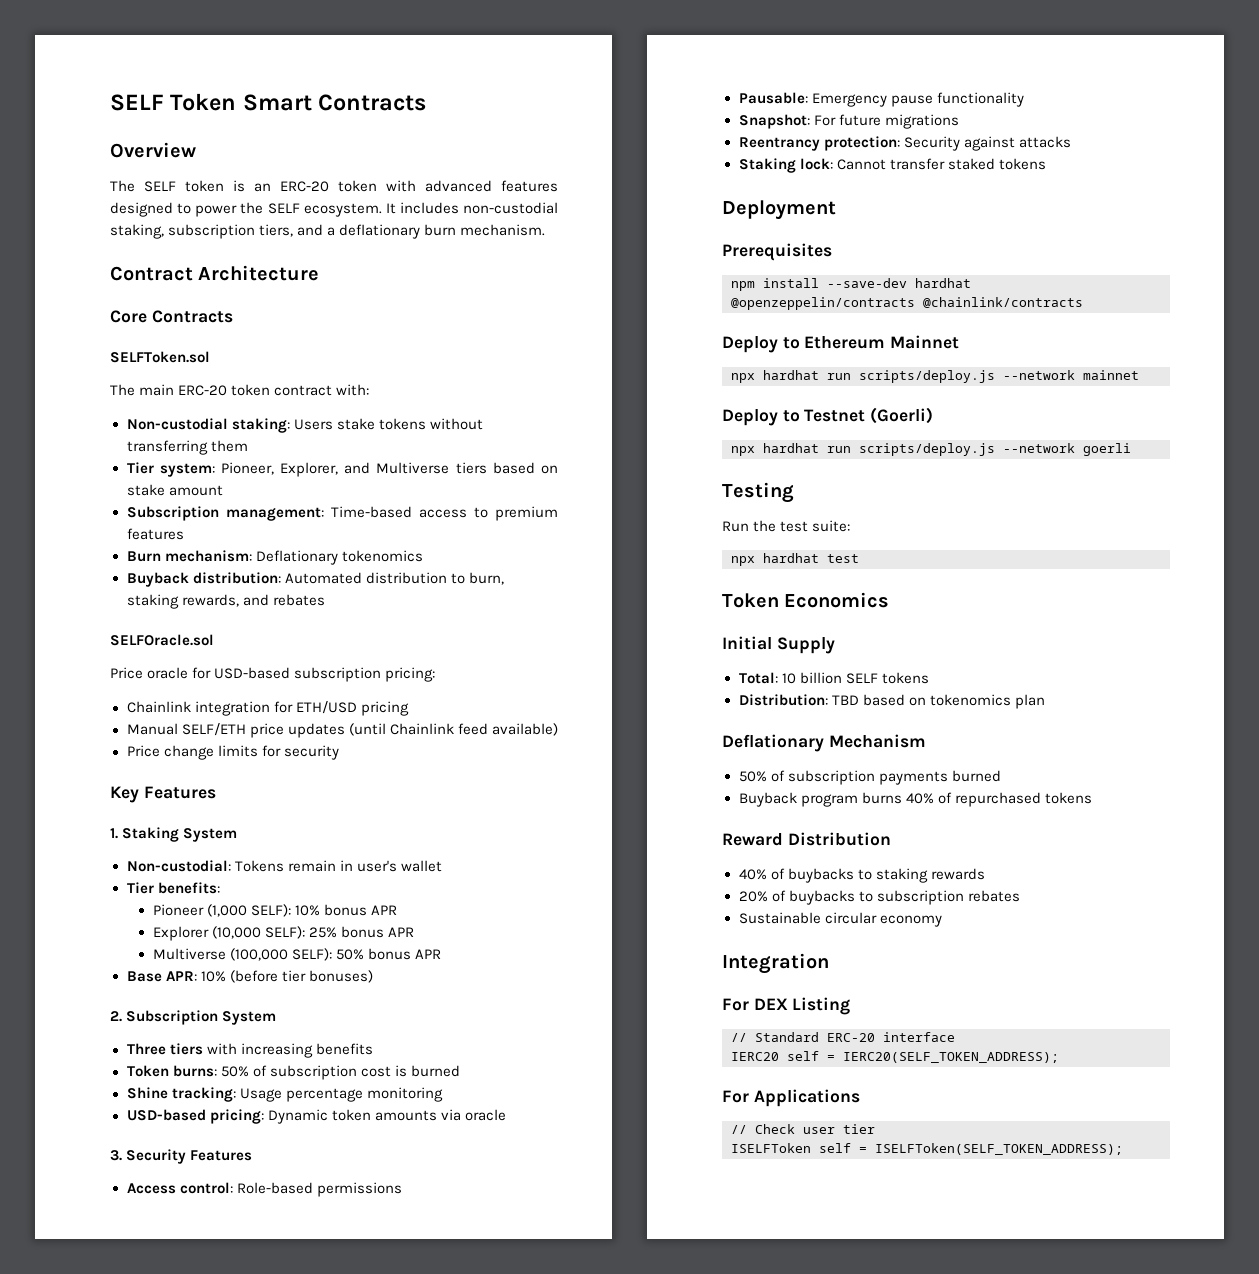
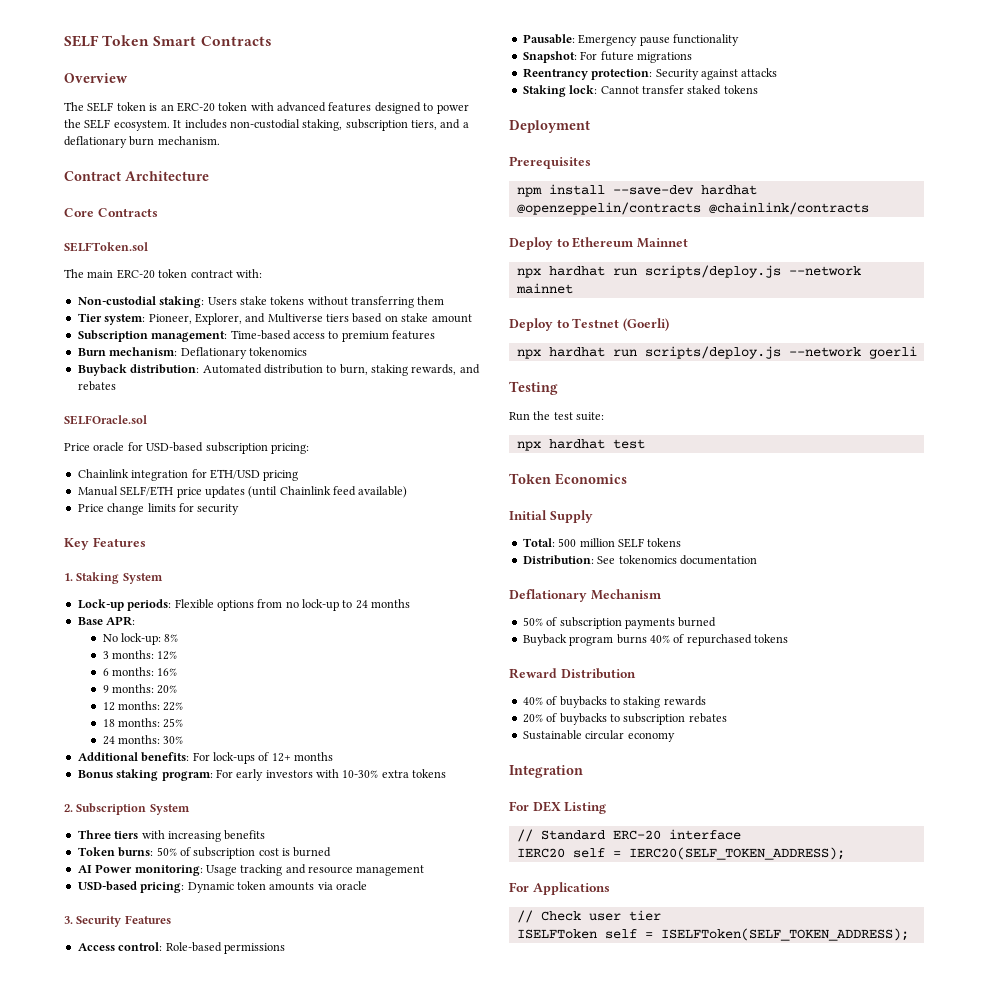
[126,860,442,872] [126,882,220,894] [152,904,398,917] [152,926,415,941] [152,948,442,961] [126,970,373,983] Non-custodial: Tokens remain in user's wallet // Tier benefits: // Pioneer (1,000 SELF): 10% bonus APR // Explorer (10,000 SELF): 25% bonus APR // Multiverse (100,000 SELF): 50% bonus APR // Base APR: 10% (before tier bonuses) -> [77,599,411,611] [77,616,136,626] [102,633,179,645] [102,650,178,660] [102,667,178,676] [102,684,178,694] [102,701,184,711] [102,718,184,728] [102,735,184,745] [77,752,333,764] [77,769,447,781] Lock-up periods: Flexible options from no lock-up to 24 months // Base APR: // No lock-up: 8% // 3 months: 12% // 6 months: 16% // 9 months: 20% // 12 months: 22% // 18 months: 25% // 24 months: 30% // Additional benefits: For lock-ups of 12+ months // Bonus staking program: For early investors with 10-30% extra tokens
[126,1087,443,1102] Shine tracking: Usage percentage monitoring -> [77,864,425,876] AI Power monitoring: Usage tracking and resource management
[781,672,842,684] 10 billion -> [558,538,615,547] 500 million
[831,694,1045,709] TBD based on tokenomics plan -> [597,555,757,565] See tokenomics documentation

